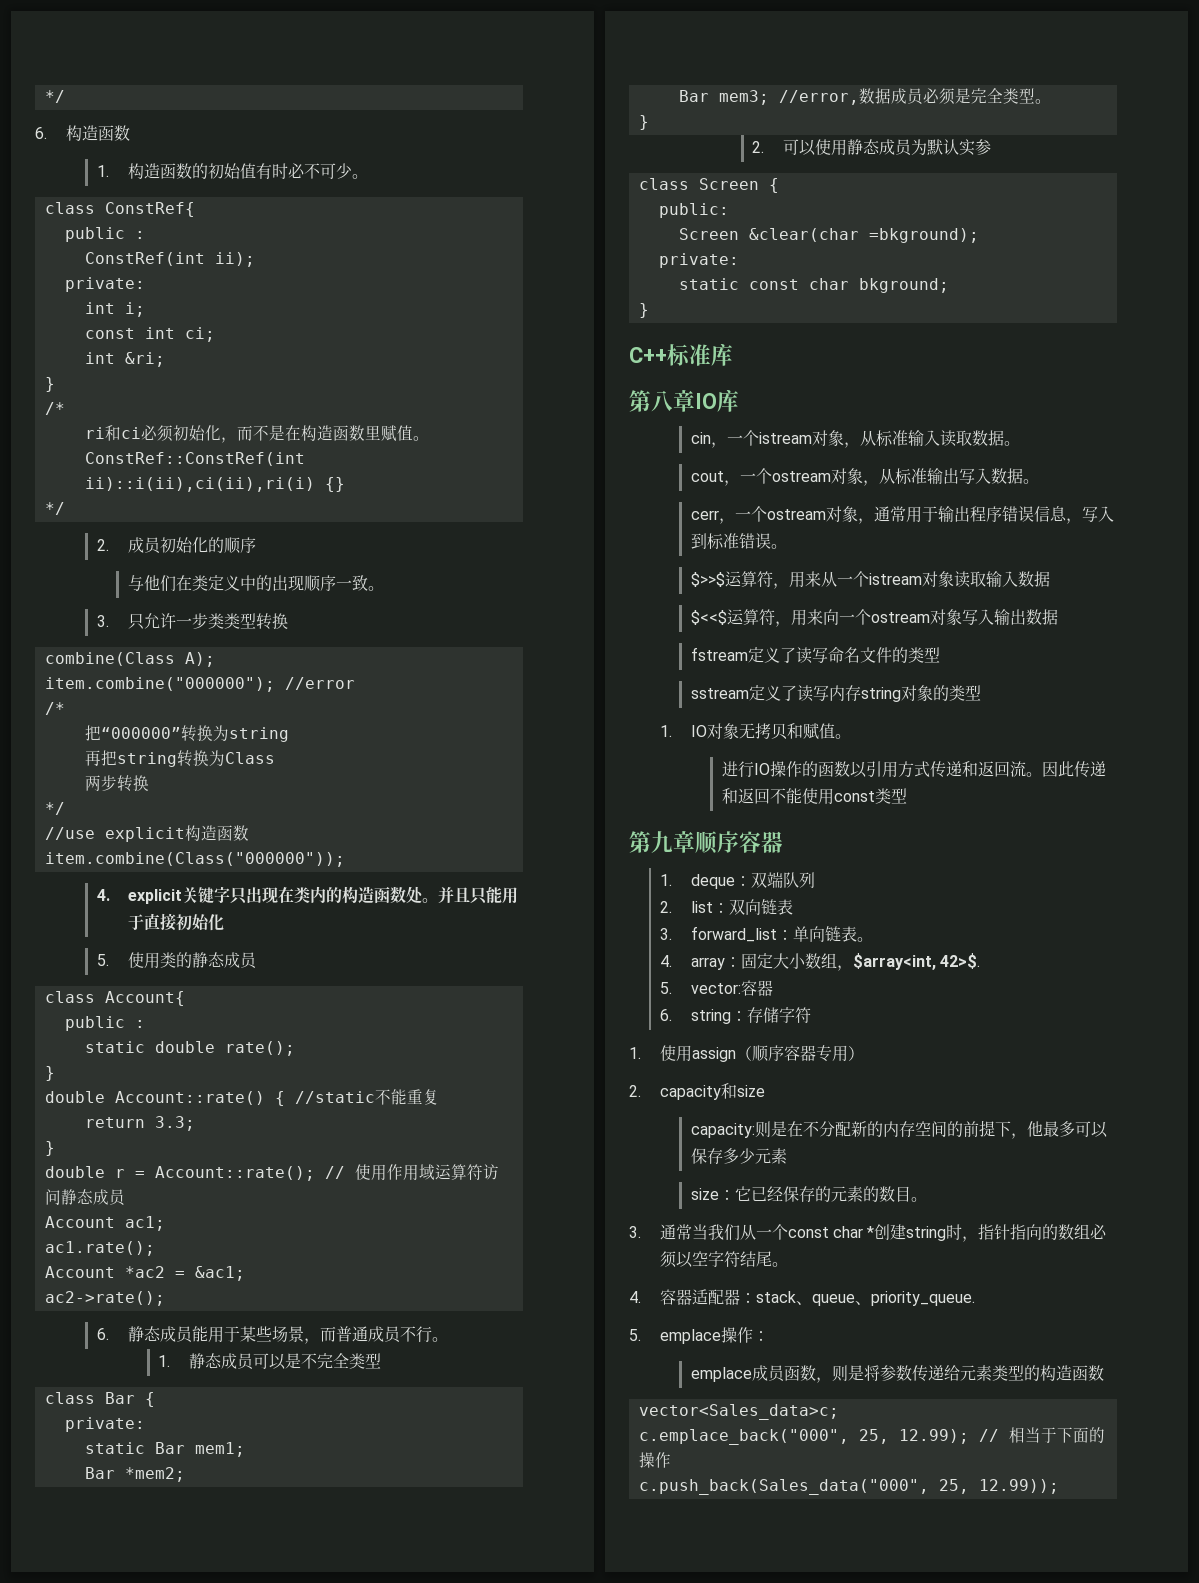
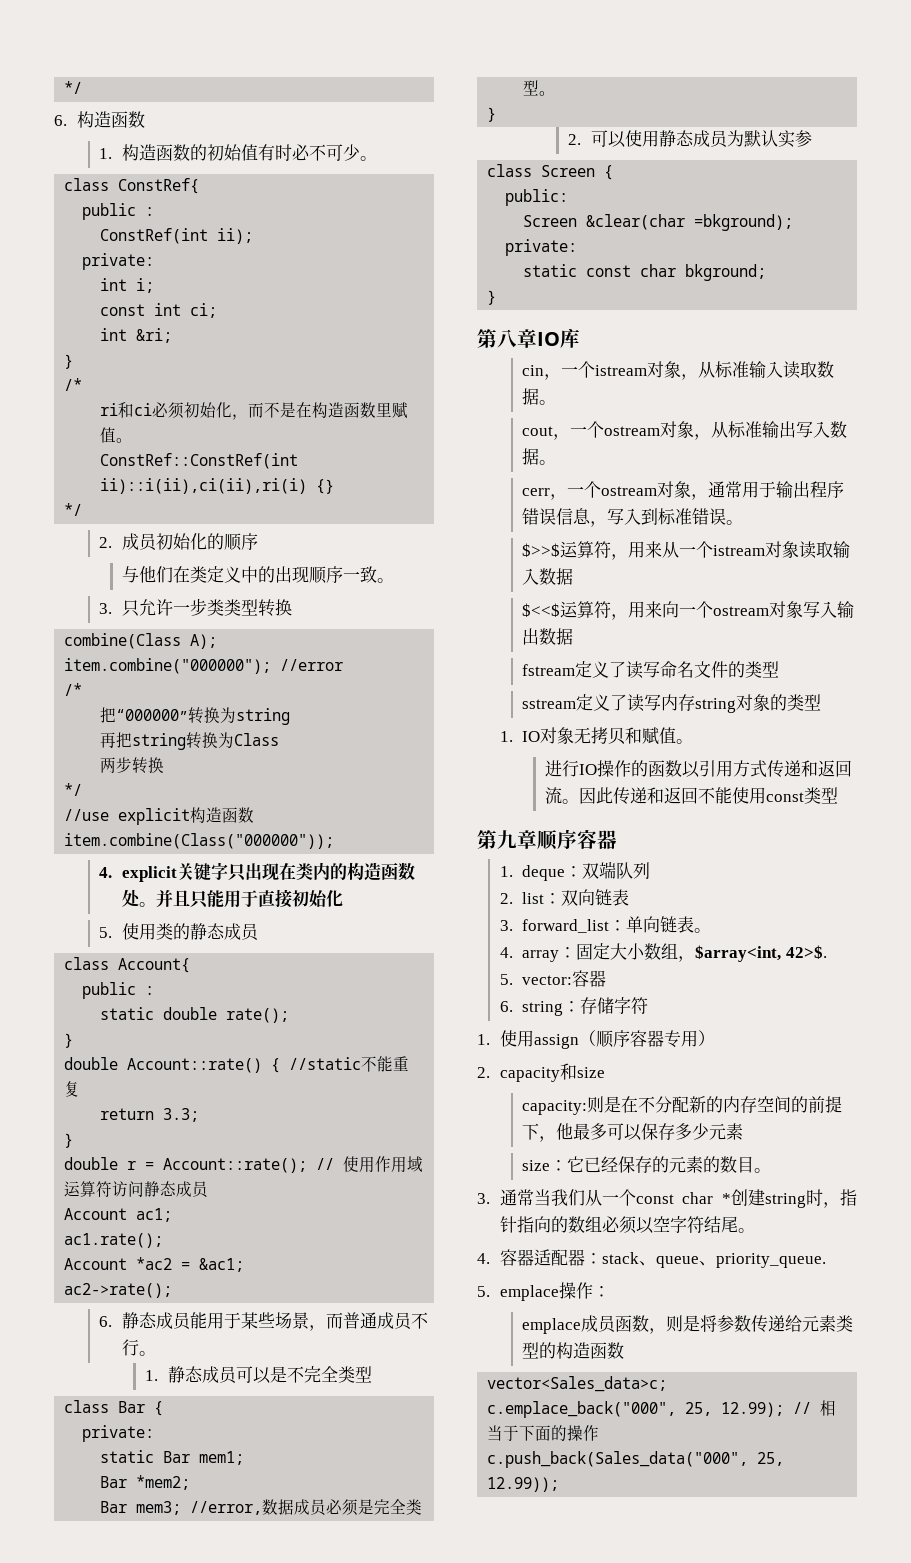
[629,343,733,366] // C++标准库 -> (497, 297) none

